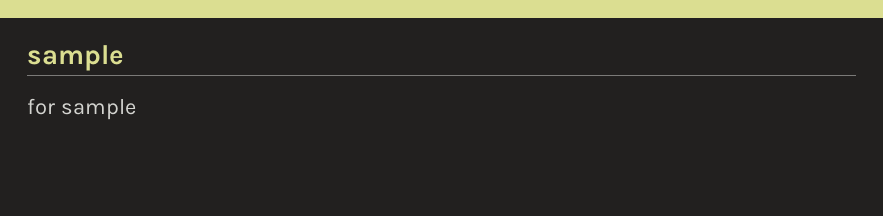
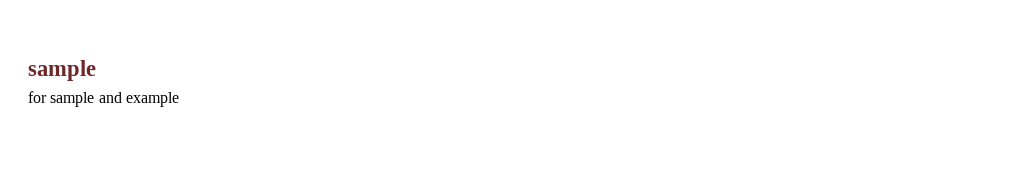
(136, 109) none -> [98,92,179,107] and example

